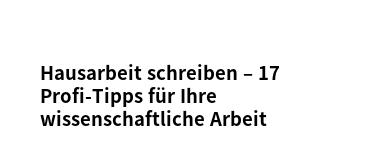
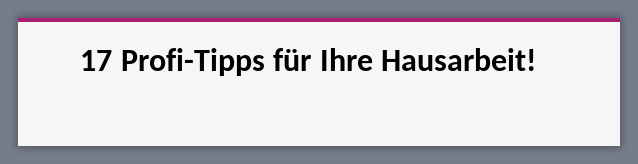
[40,64,253,80] Hausarbeit schreiben – -> (80, 60) none
[40,110,267,126] wissenschaftliche Arbeit -> [381,48,537,71] Hausarbeit!

